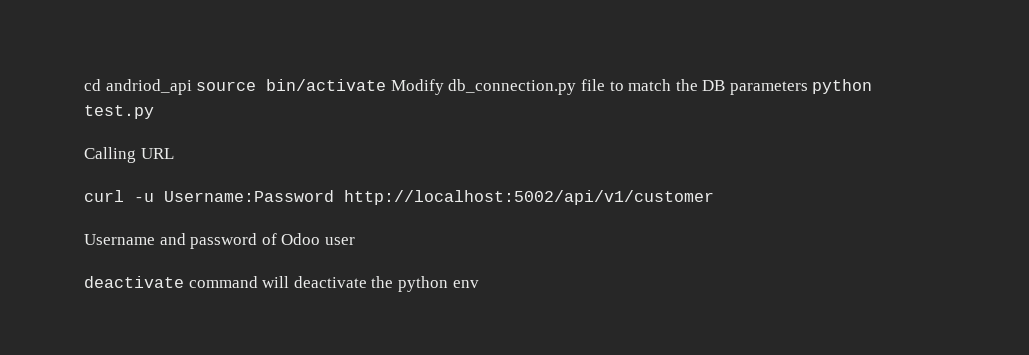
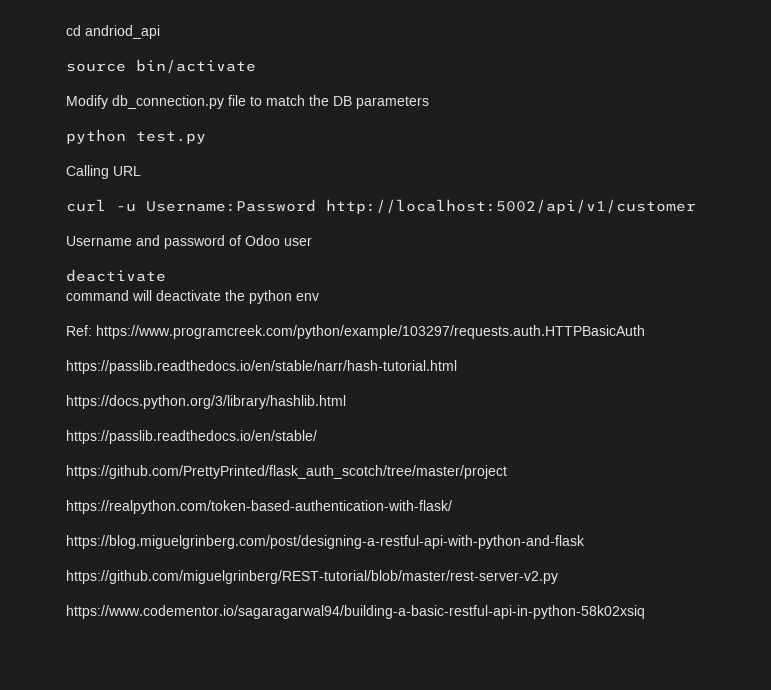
(192, 87) none -> (160, 32) //
(387, 85) none -> (256, 66) //
(808, 88) none -> (429, 102) //
(184, 282) none -> (166, 275) //
(479, 284) none -> [66,325,645,339] [66,360,457,374] [66,395,346,409] [66,430,317,444] [66,465,507,479] [66,500,452,514] [66,535,585,549] [66,570,558,584] [66,605,645,619] // Ref: https://www.programcreek.com/python/example/103297/requests.auth.HTTPBasicAuth // https://passlib.readthedocs.io/en/stable/narr/hash-tutorial.html // https://docs.python.org/3/library/hashlib.html // https://passlib.readthedocs.io/en/stable/ // https://github.com/PrettyPrinted/flask_auth_scotch/tree/master/project // https://realpython.com/token-based-authentication-with-flask/ // https://blog.miguelgrinberg.com/post/designing-a-restful-api-with-python-and-flask // https://github.com/miguelgrinberg/REST-tutorial/blob/master/rest-server-v2.py // https://www.codementor.io/sagaragarwal94/building-a-basic-restful-api-in-python-58k02xsiq

